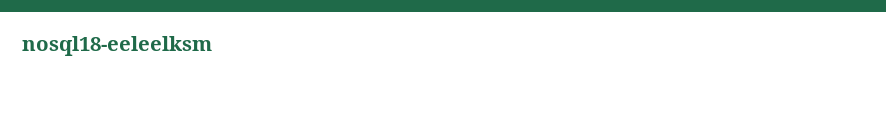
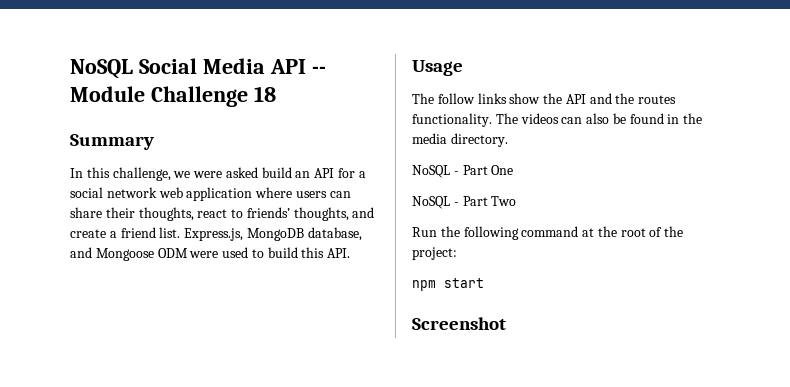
[22,36,212,56] nosql18-eeleelksm -> [70,58,326,79] [70,86,276,107] [70,134,154,150] [70,167,366,181] [70,187,351,201] [70,207,375,221] [70,227,362,241] [70,247,351,261] [412,60,463,76] [412,93,677,104] [412,113,703,127] [412,133,508,147] [412,165,514,178] [412,196,517,209] [412,226,684,240] [412,247,457,260] [412,278,484,291] [412,317,506,330] NoSQL Social Media API -- Module Challenge 18 // Summary // In this challenge, we were asked build an API for a social network web application where users can share their thoughts, react to friends’ thoughts, and create a friend list. Express.js, MongoDB database, and Mongoose ODM were used to build this API. // Usage // The follow links show the API and the routes functionality. The videos can also be found in the media directory. // NoSQL - Part One // NoSQL - Part Two // Run the following command at the root of the project: // npm start // Screenshot

